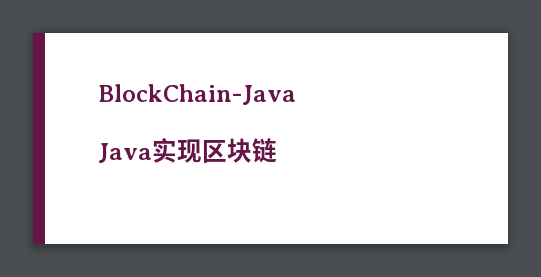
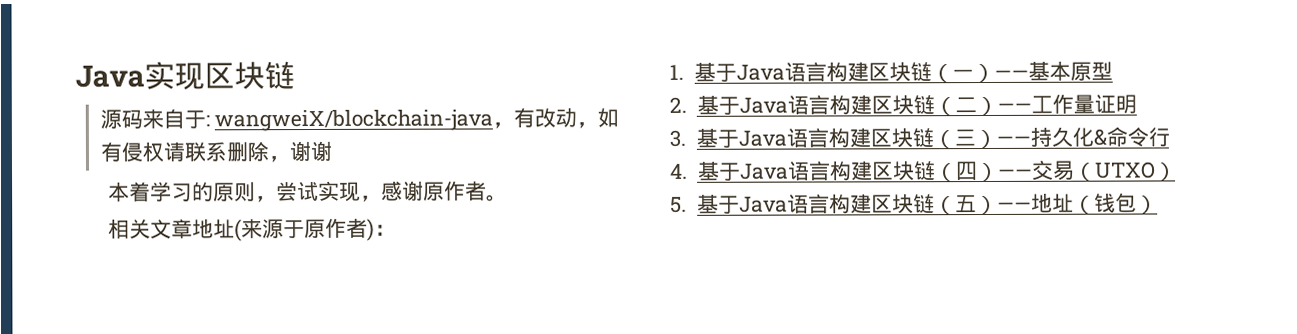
[98,84,296,105] BlockChain-Java // -> (75, 76) none
(277, 150) none -> [99,107,620,132] [99,140,332,163] [108,180,509,203] [108,217,397,242] [669,60,1113,84] [669,94,1137,117] [669,126,1170,150] [669,159,1177,183] [670,192,1158,216] // 源码来自于: wangweiX/blockchain-java，有改动，如有侵权请联系删除，谢谢 // 本着学习的原则，尝试实现，感谢原作者。 // 相关文章地址(来源于原作者)： // 1.基于Java语言构建区块链（一）——基本原型 // 2.基于Java语言构建区块链（二）——工作量证明 // 3.基于Java语言构建区块链（三）——持久化&命令行 // 4.基于Java语言构建区块链（四）——交易（UTXO） // 5.基于Java语言构建区块链（五）——地址（钱包）

